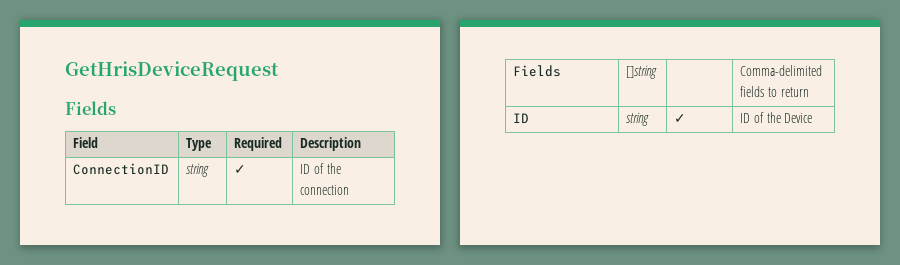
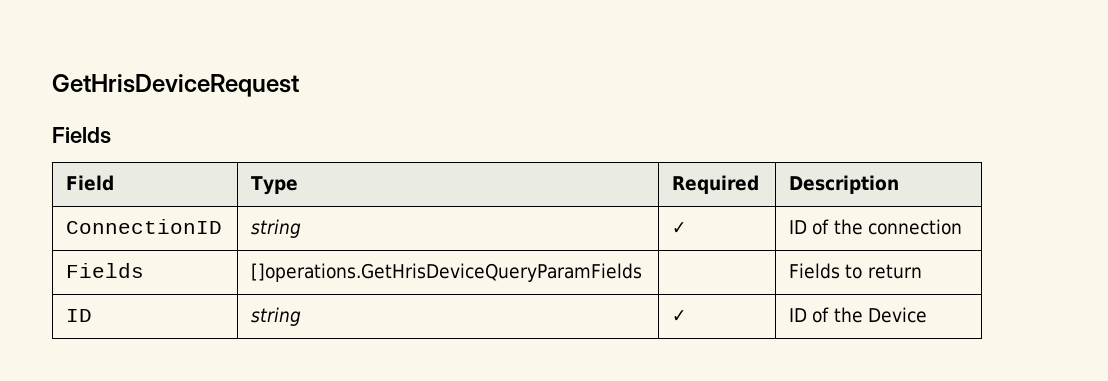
[626,65,658,79] [740,65,823,76] [740,86,765,97] []string | | Comma-delimited fields -> [251,263,643,282] [789,263,841,279] []operations.GetHrisDeviceQueryParamFields | | Fields

